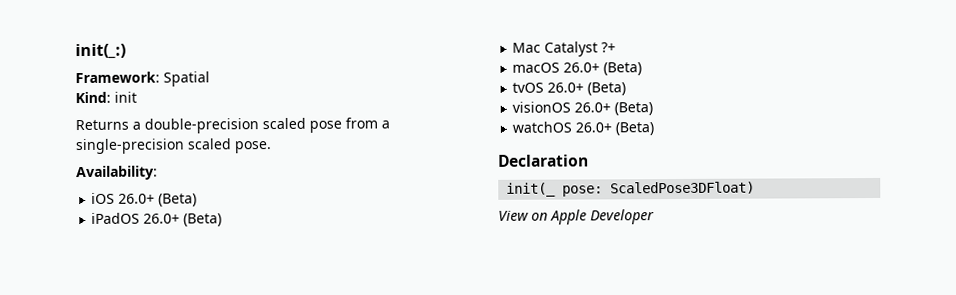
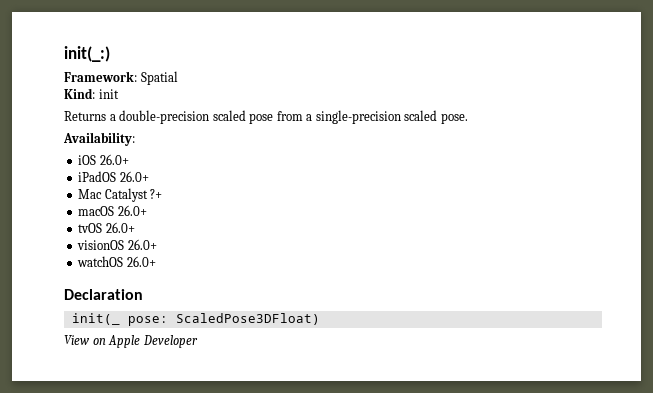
[158,193,198,207] (Beta) -> (129, 159) none
[183,213,223,227] (Beta) -> (149, 176) none
[603,62,643,76] (Beta) -> (147, 210) none
[587,82,627,96] (Beta) -> (135, 227) none
[614,102,654,116] (Beta) -> (157, 244) none
[615,122,655,136] (Beta) -> (156, 261) none

